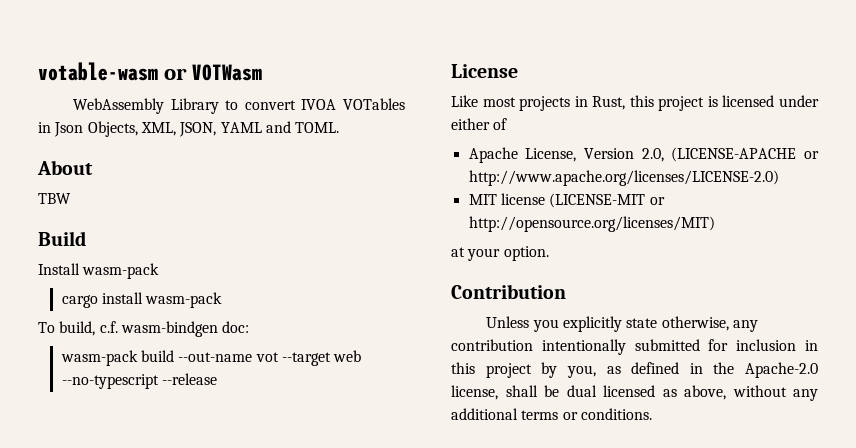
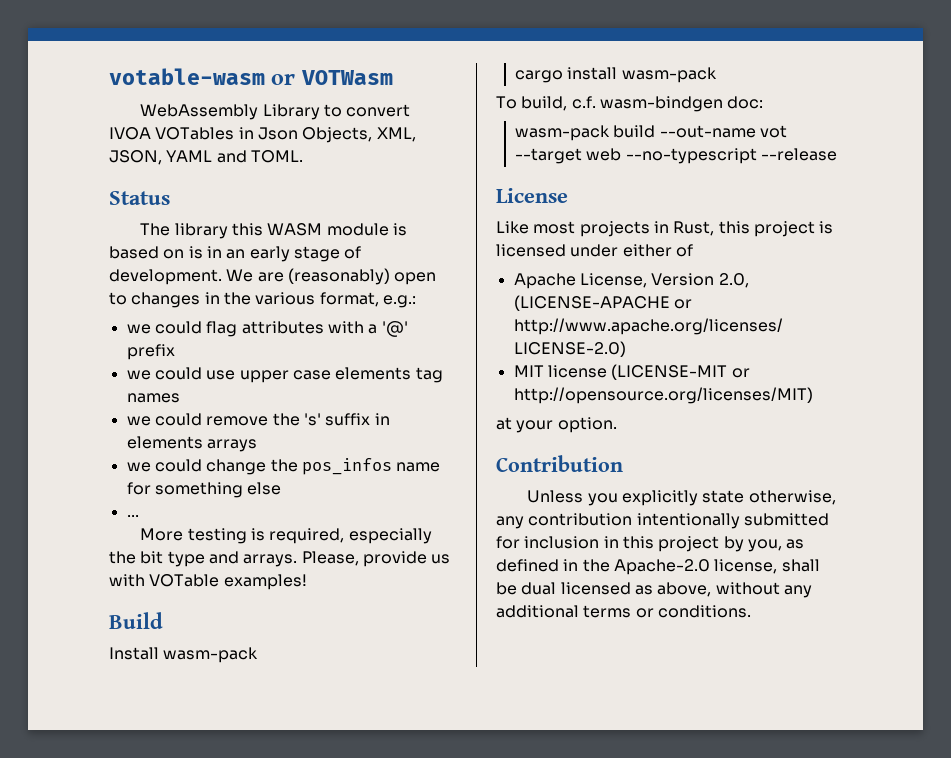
[37,160,93,175] [38,193,71,204] About // TBW -> [109,191,170,205] [140,223,407,239] [109,246,362,262] [109,268,437,285] [109,292,416,308] [126,321,408,337] [126,344,175,360] [126,367,443,383] [126,393,180,403] [126,413,390,426] [126,436,257,452] [126,458,441,475] [126,482,282,498] [126,515,139,517] [140,528,432,544] [109,551,451,567] [109,574,307,590] Status // The library this WASM module is based on is in an early stage of development. We are (reasonably) open to changes in the various format, e.g.: // we could flag attributes with a '@' prefix // we could use upper case elements tag names // we could remove the 's' suffix in elements arrays // we could change the pos_infos name for something else // ... // More testing is required, especially the bit type and arrays. Please, provide us with VOTable examples!

